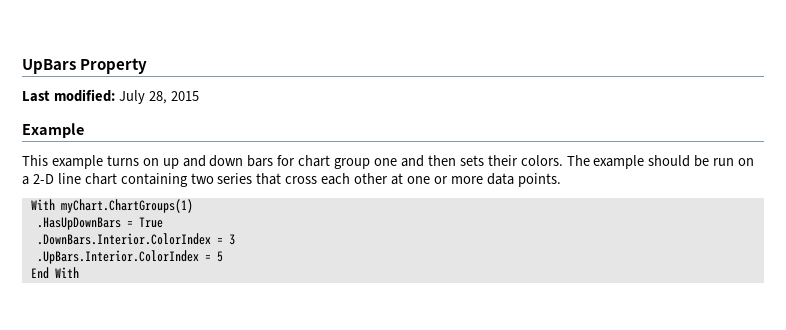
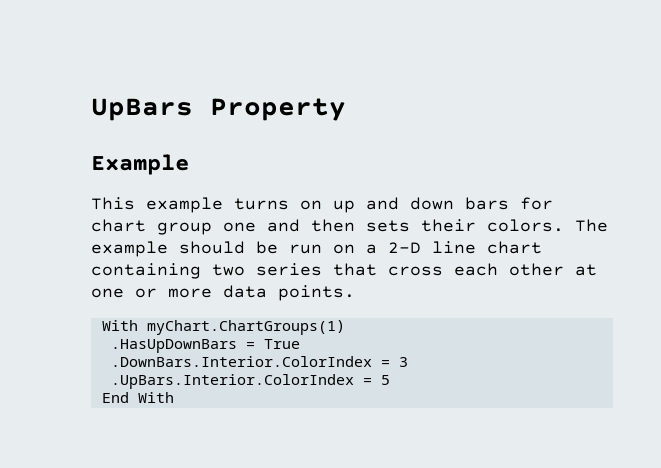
[22,89,199,104] // Last modified: July 28, 2015 -> (346, 109) none

